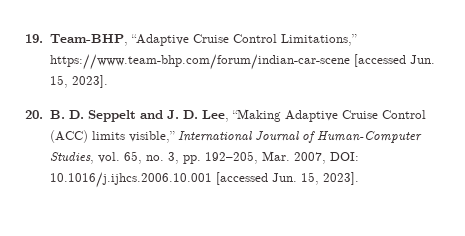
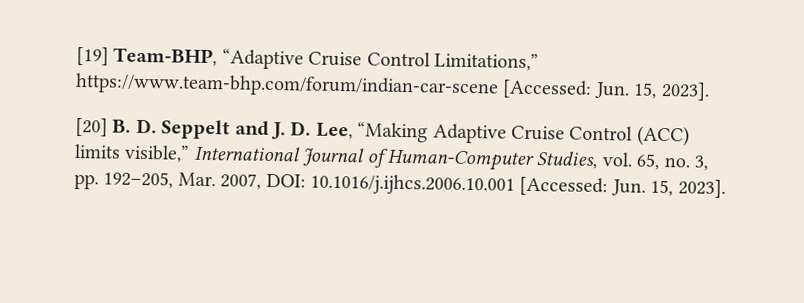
[25,34,43,43] 19. -> [76,46,109,66] [19]
[353,54,406,67] [accessed -> [502,79,593,99] [Accessed:
[25,110,43,119] 20. -> [75,117,108,137] [20]
[215,172,268,185] [accessed -> [519,176,609,197] [Accessed:

